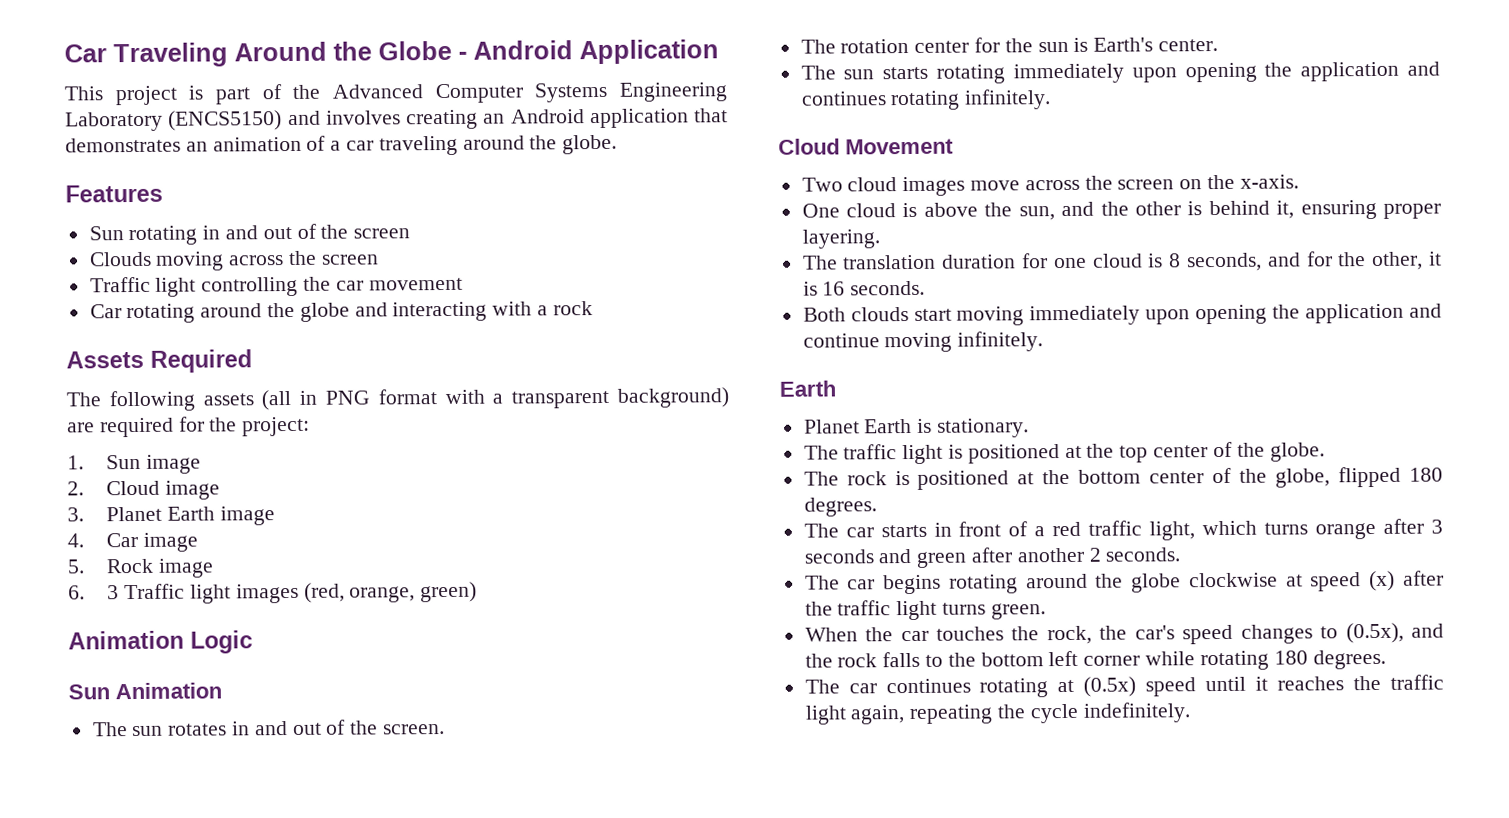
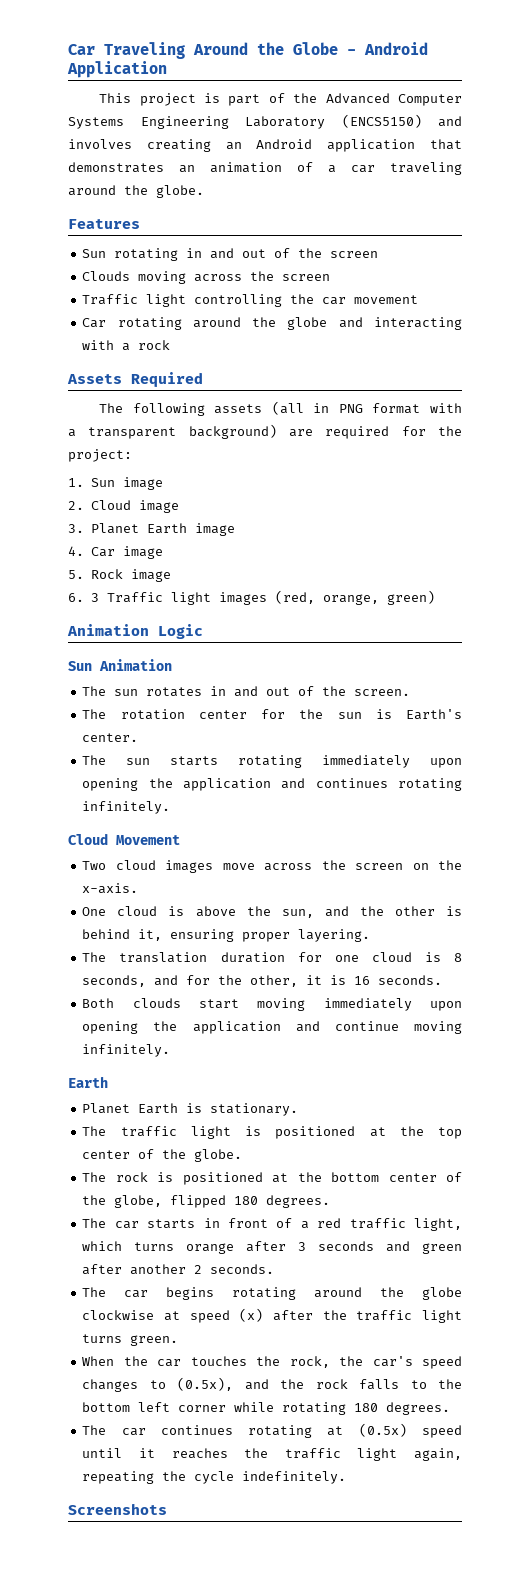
(1191, 712) none -> [68,1503,167,1515] // Screenshots

